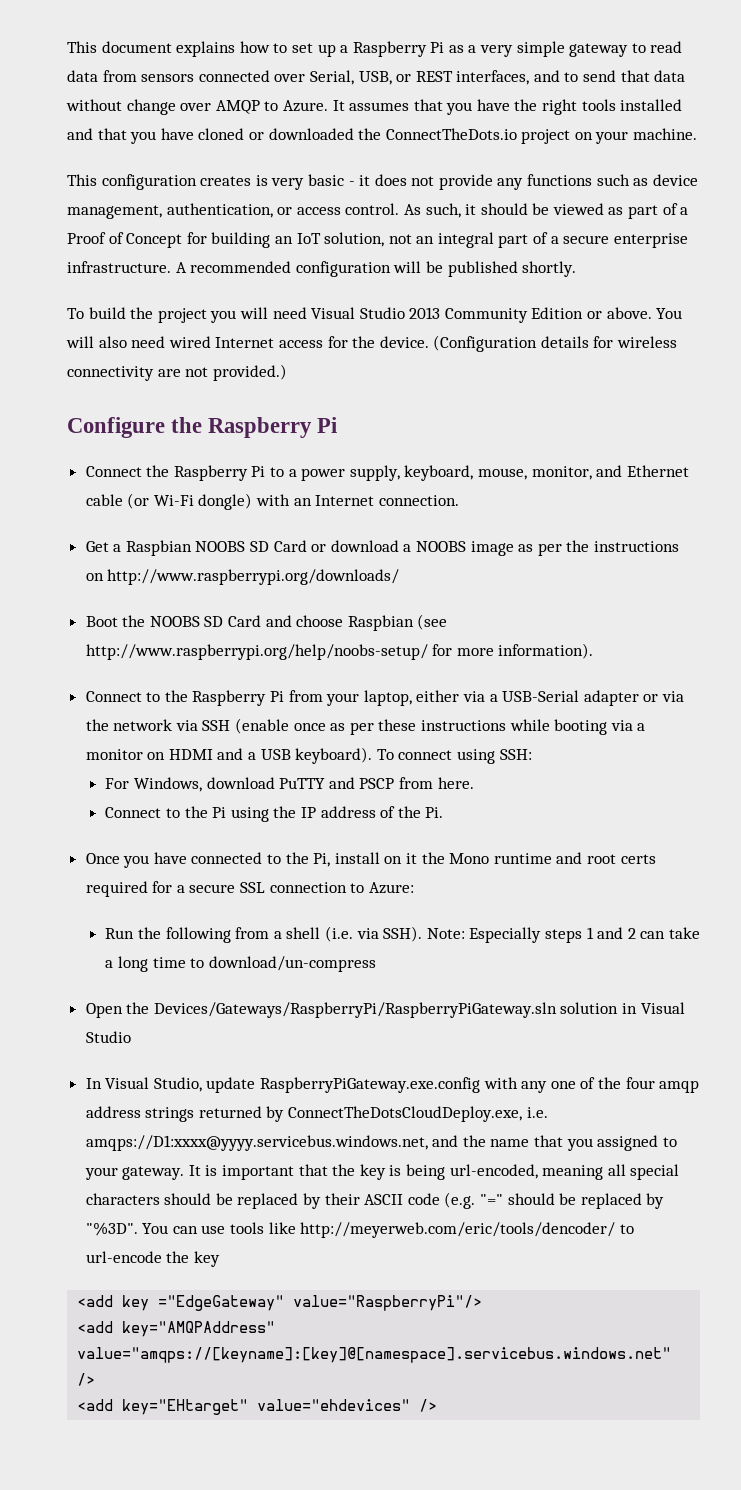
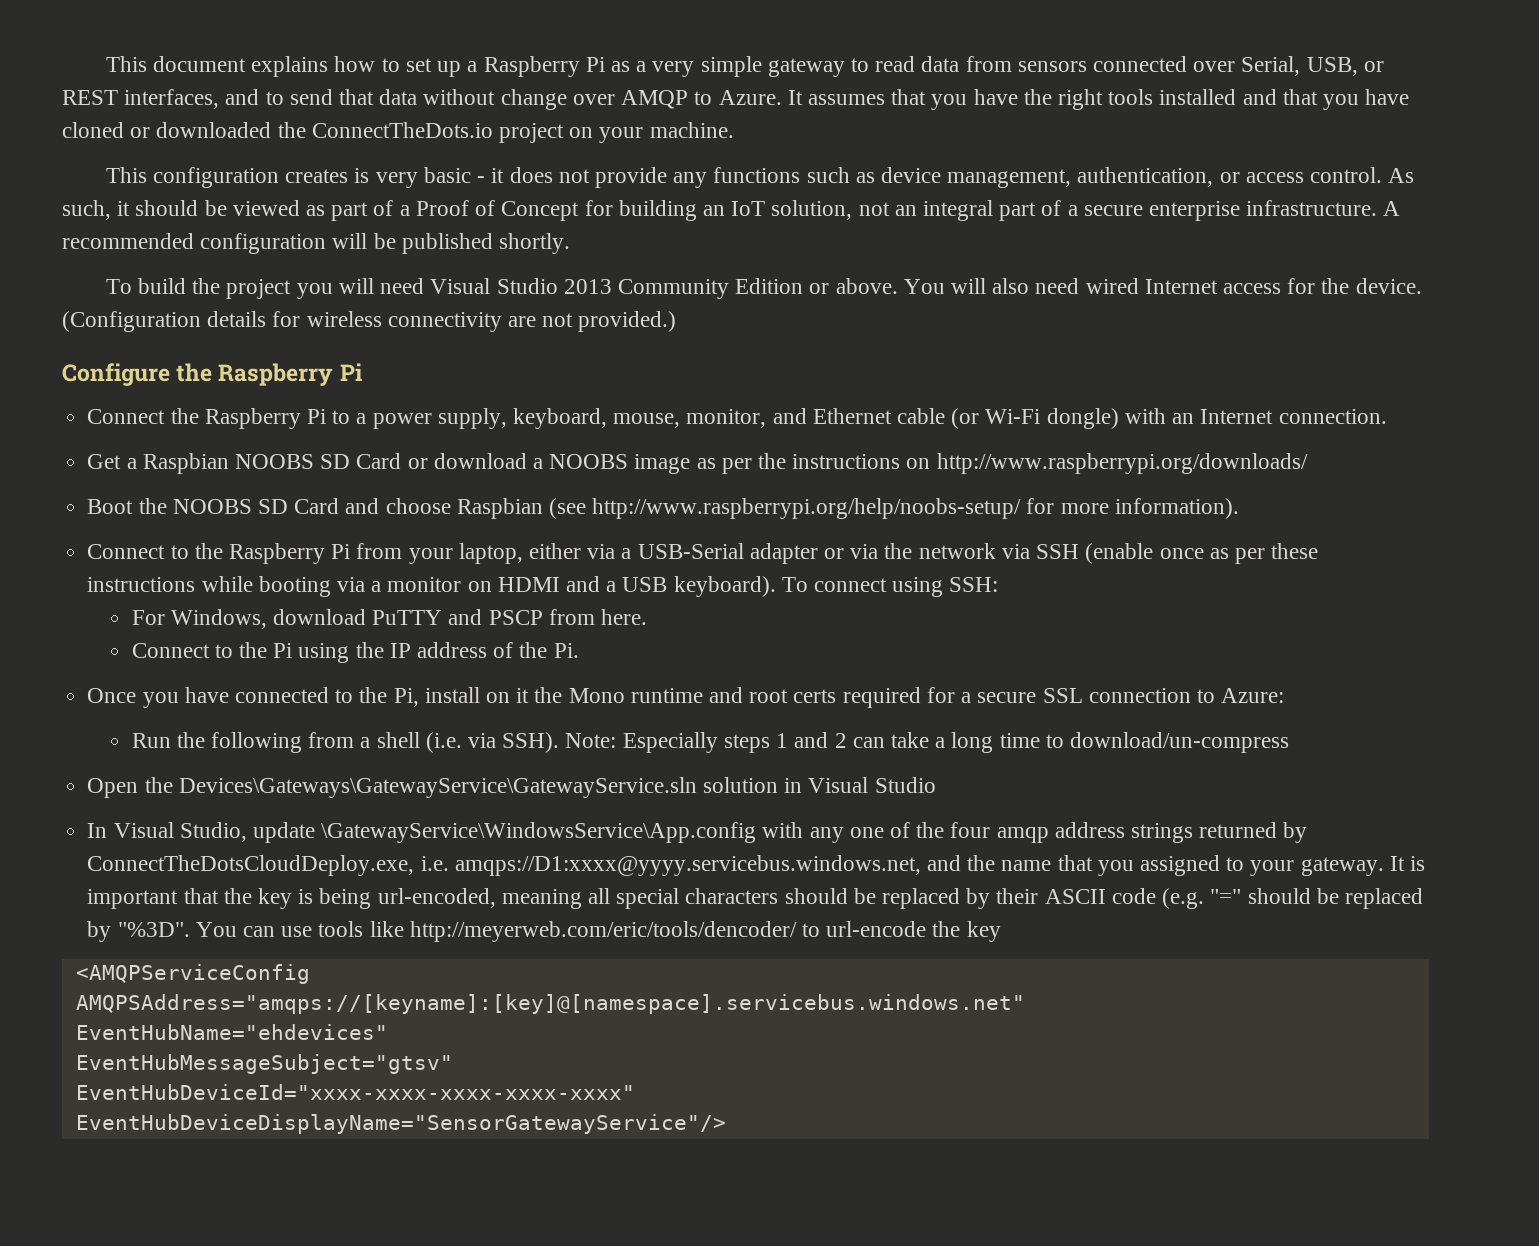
[153,1002,557,1018] Devices/Gateways/RaspberryPi/RaspberryPiGateway.sln -> [178,777,697,798] Devices\Gateways\GatewayService\GatewayService.sln
[260,1077,481,1093] RaspberryPiGateway.exe.config -> [321,822,757,843] \GatewayService\WindowsService\App.config
[77,1295,483,1311] [77,1321,276,1337] [77,1347,672,1363] [77,1373,96,1386] [77,1399,438,1415] <add key ="EdgeGateway" value="RaspberryPi"/> // <add key="AMQPAddress" value="amqps://[keyname]:[key]@[namespace].servicebus.windows.net" /> // <add key="EHtarget" value="ehdevices" /> -> [75,964,310,984] [75,994,1025,1014] [75,1024,388,1040] [75,1054,453,1074] [75,1084,635,1100] [75,1114,726,1134] <AMQPServiceConfig // AMQPSAddress="amqps://[keyname]:[key]@[namespace].servicebus.windows.net" // EventHubName="ehdevices" // EventHubMessageSubject="gtsv" // EventHubDeviceId="xxxx-xxxx-xxxx-xxxx-xxxx" // EventHubDeviceDisplayName="SensorGatewayService"/>

